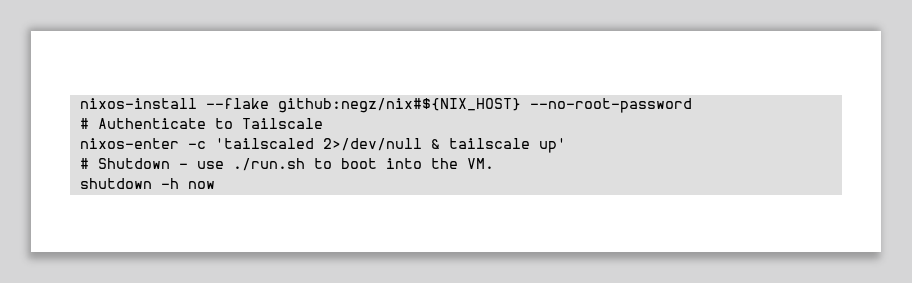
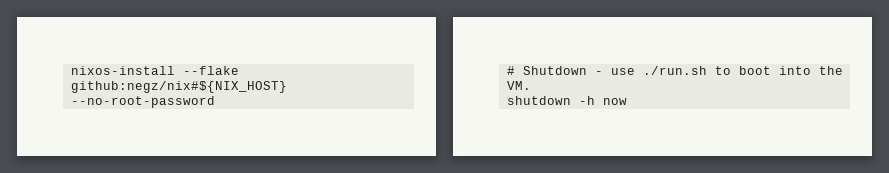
[79,118,323,129] [79,138,566,153] // # Authenticate to Tailscale // nixos-enter -c 'tailscaled 2>/dev/null & tailscale up' -> (215, 102) none

